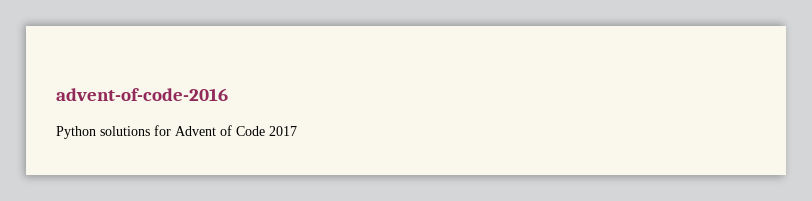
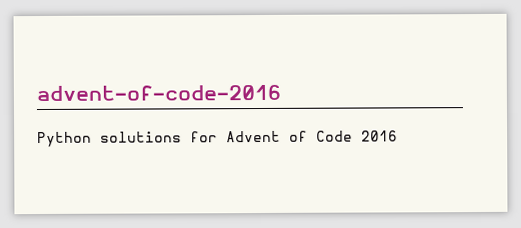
[269,126,297,136] 2017 -> [361,130,398,142] 2016

